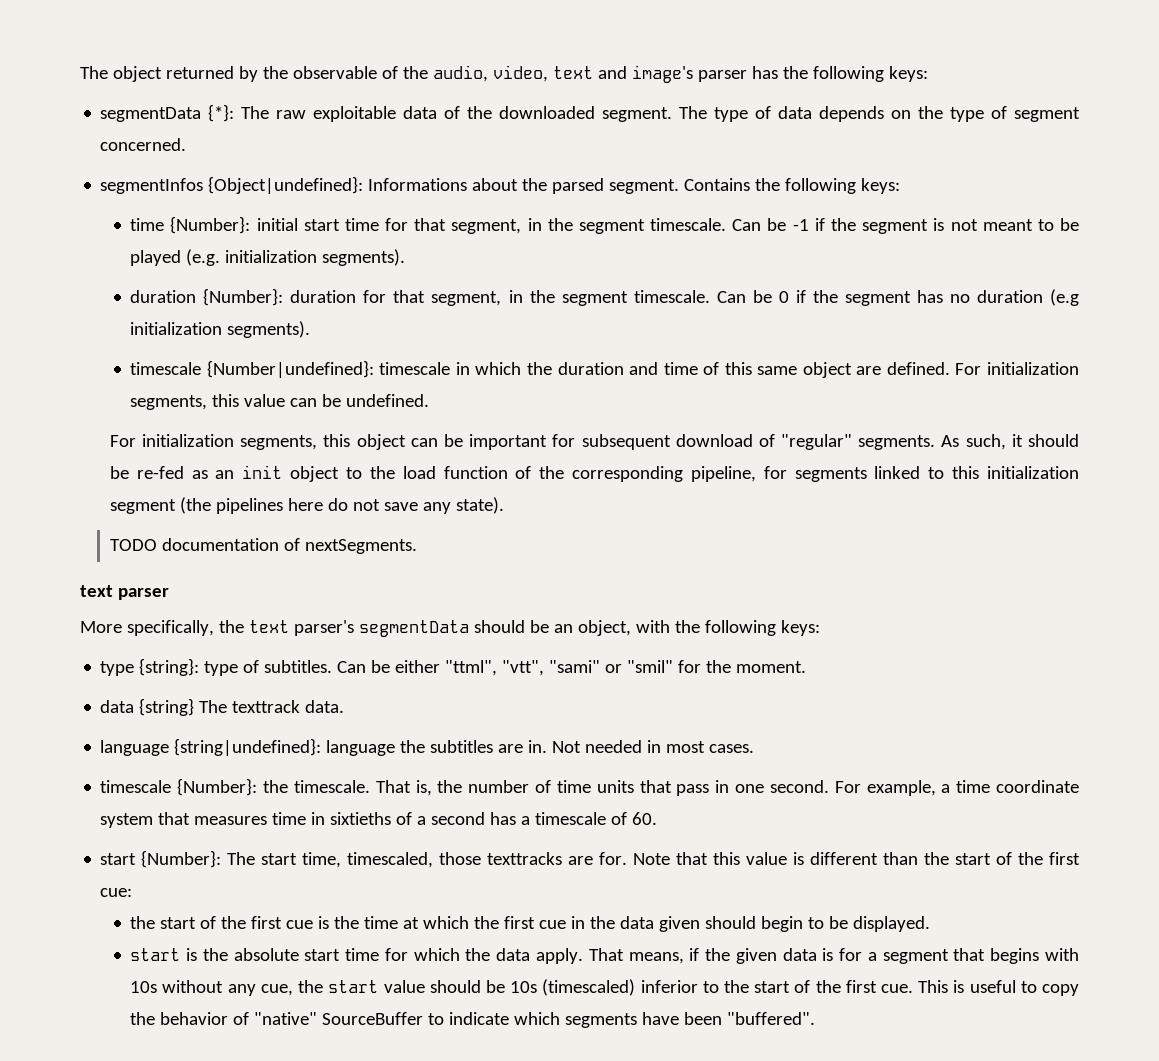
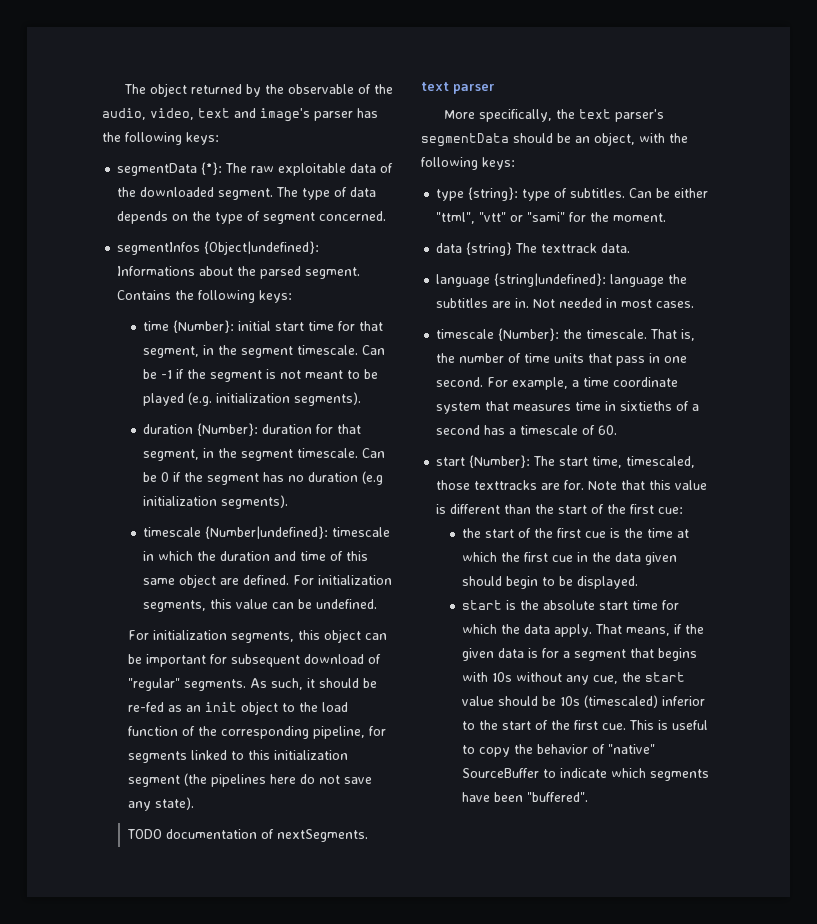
[502,660,674,676] "vtt", "sami" or "smil" -> [479,212,566,222] "vtt" or "sami"

